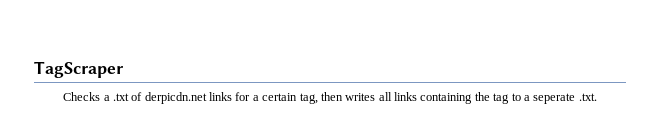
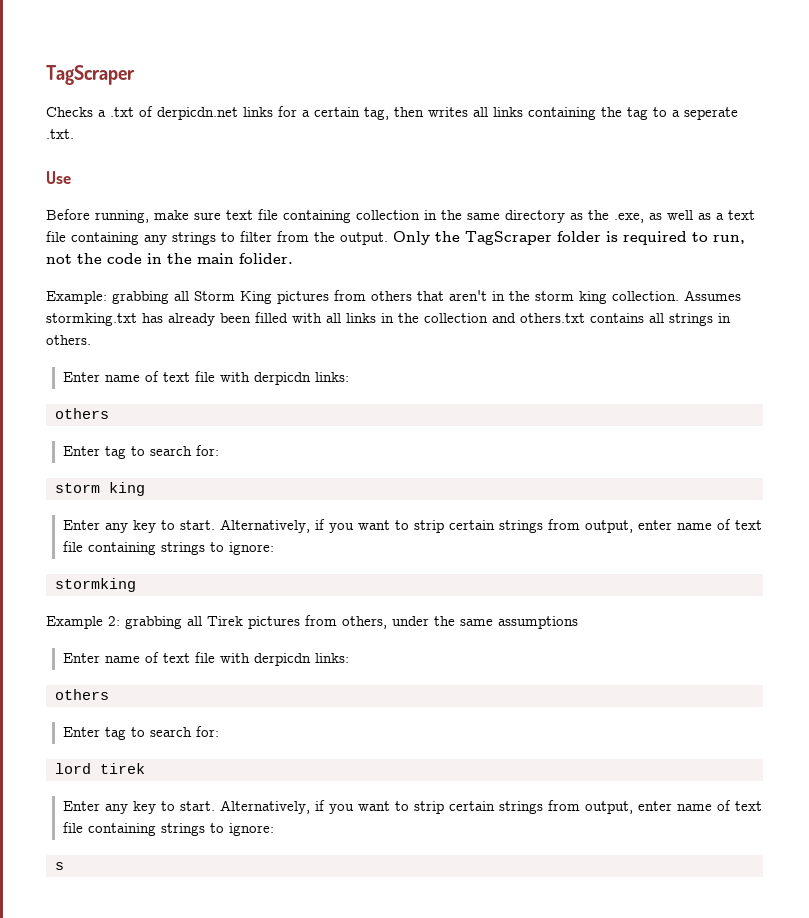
(597, 97) none -> [46,171,71,184] [46,209,755,223] [46,231,745,245] [46,253,293,264] [46,290,741,304] [46,312,731,326] [46,335,91,345] [62,371,349,385] [54,408,109,419] [62,445,219,459] [54,482,145,496] [62,519,762,533] [62,541,274,555] [54,578,136,592] [46,615,578,629] [62,652,349,666] [54,689,109,700] [62,726,219,740] [54,763,145,774] [62,800,762,814] [62,822,274,836] [54,862,64,870] // Use // Before running, make sure text file containing collection in the same directory as the .exe, as well as a text file containing any strings to filter from the output. Only the TagScraper folder is required to run, not the code in the main folider. // Example: grabbing all Storm King pictures from others that aren't in the storm king collection. Assumes stormking.txt has already been filled with all links in the collection and others.txt contains all strings in others. // Enter name of text file with derpicdn links: // others // Enter tag to search for: // storm king // Enter any key to start. Alternatively, if you want to strip certain strings from output, enter name of text file containing strings to ignore: // stormking // Example 2: grabbing all Tirek pictures from others, under the same assumptions // Enter name of text file with derpicdn links: // others // Enter tag to search for: // lord tirek // Enter any key to start. Alternatively, if you want to strip certain strings from output, enter name of text file containing strings to ignore: // s

